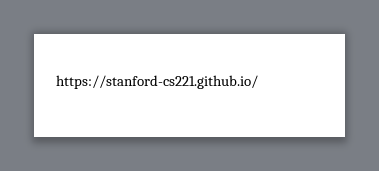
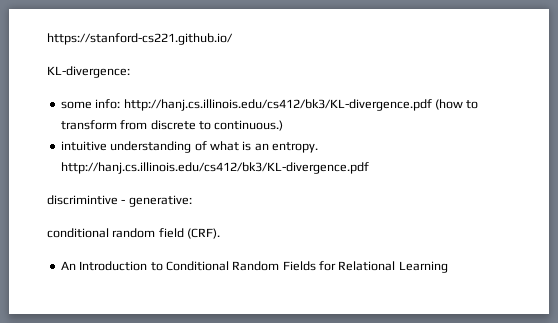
(258, 82) none -> [47,66,130,78] [60,99,479,111] [60,120,284,131] [60,141,318,153] [60,162,369,174] [47,195,192,207] [47,228,221,239] [60,261,448,273] // KL-divergence: // some info: http://hanj.cs.illinois.edu/cs412/bk3/KL-divergence.pdf (how to transform from discrete to continuous.) // intuitive understanding of what is an entropy. http://hanj.cs.illinois.edu/cs412/bk3/KL-divergence.pdf // discrimintive - generative: // conditional random field (CRF). // An Introduction to Conditional Random Fields for Relational Learning

